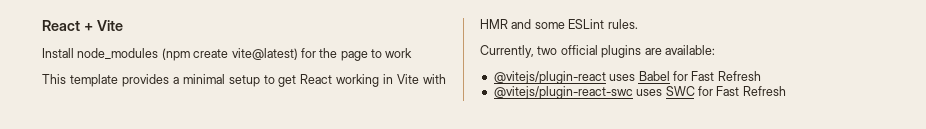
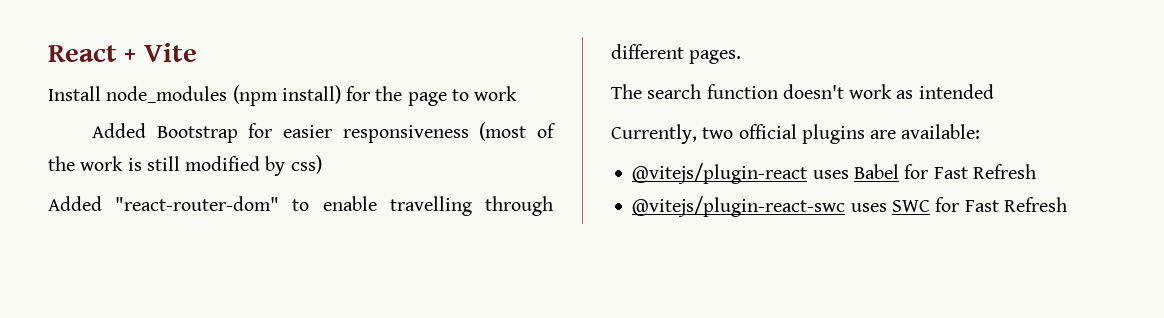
[193,48,298,60] create vite@latest) -> [281,85,341,104] install)
[42,74,447,87] [480,19,638,29] This template provides a minimal setup to get React working in Vite with HMR and some ESLint rules. -> [92,122,556,143] [48,155,322,176] [48,196,553,216] [611,44,742,64] [611,84,994,99] Added Bootstrap for easier responsiveness (most of the work is still modified by css) // Added "react-router-dom" to enable travelling through different pages. // The search function doesn't work as intended

